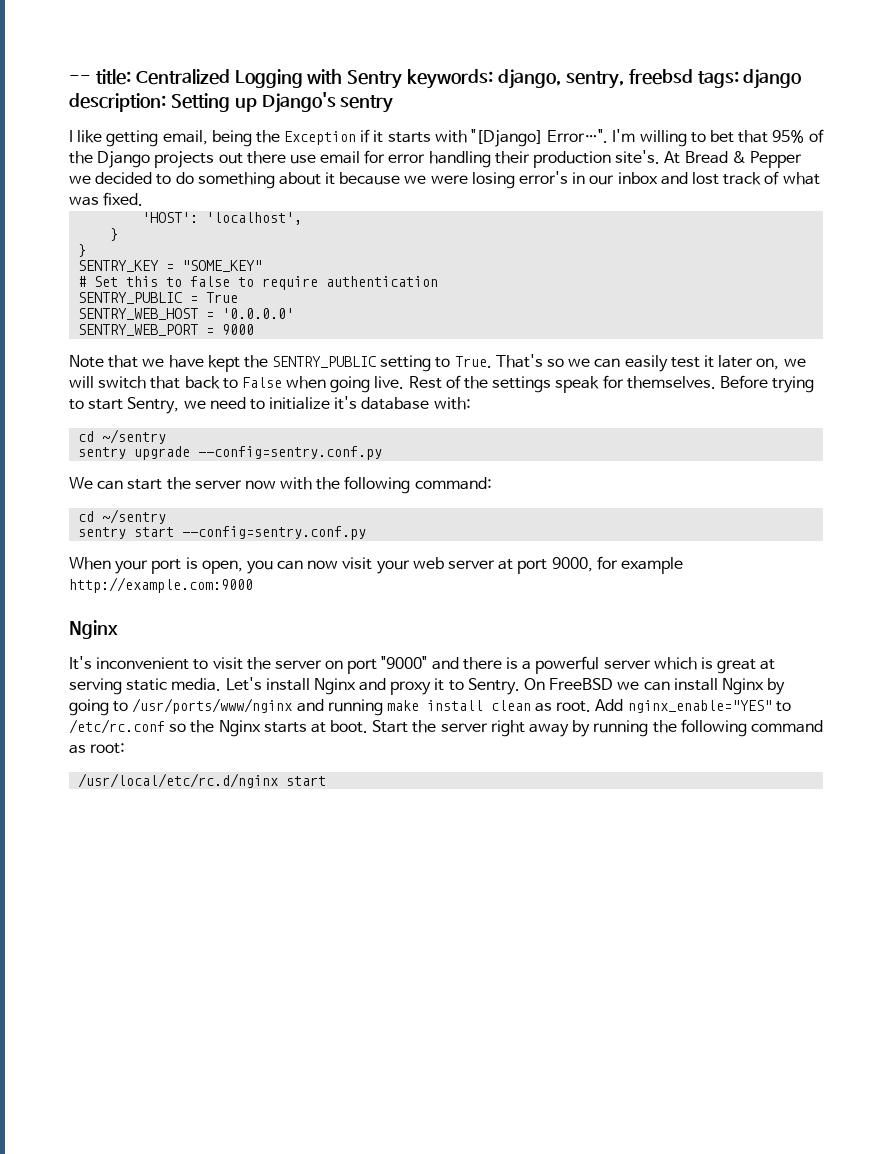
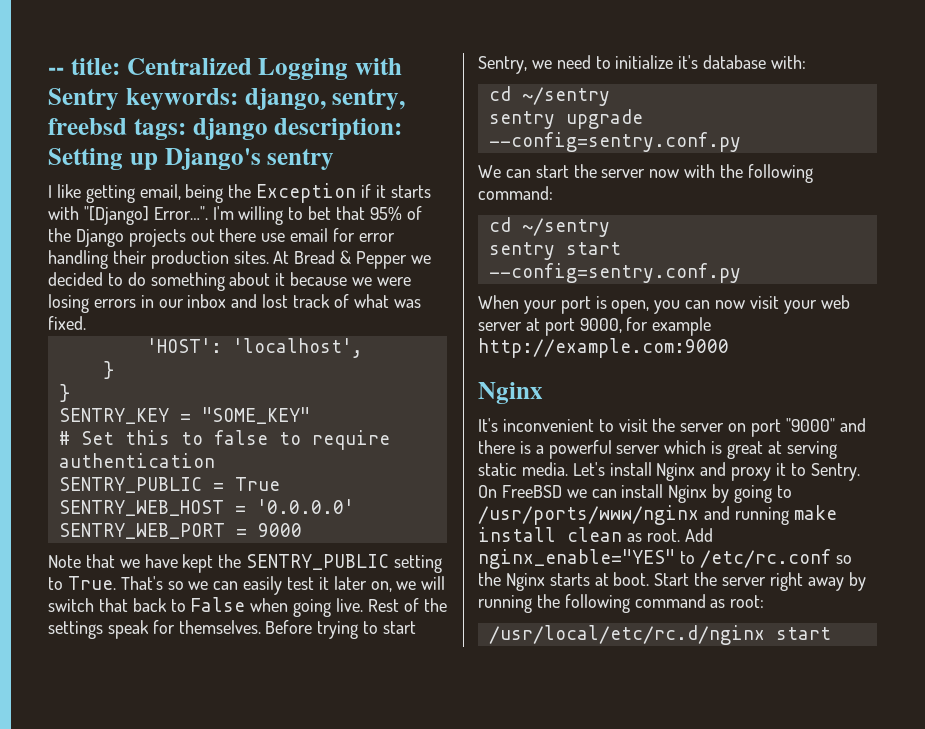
[615,150,661,164] site's. -> [233,251,269,264] sites.
[519,171,569,184] error's -> [93,299,136,308] errors

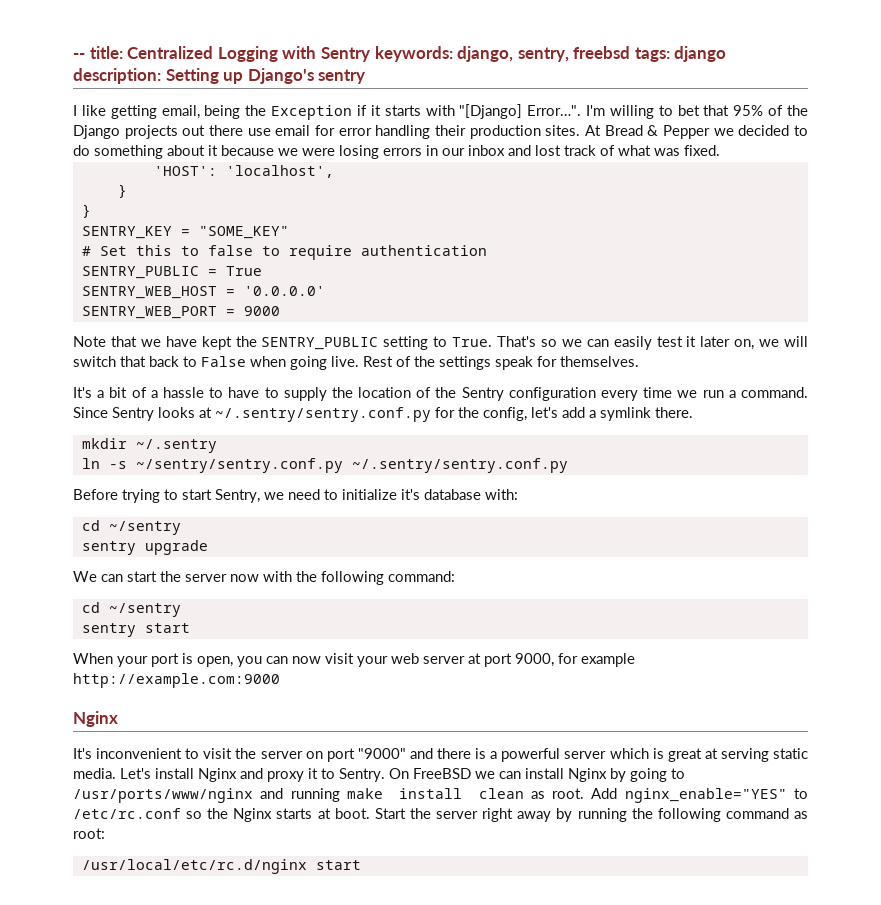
(261, 627) none -> [73,387,808,401] [73,407,693,422] [81,438,217,453] [81,458,568,473] // It's a bit of a hassle to have to supply the location of the Sentry configuration every time we run a command. Since Sentry looks at ~/.sentry/sentry.conf.py for the config, let's add a symlink there. // mkdir ~/.sentry // ln -s ~/sentry/sentry.conf.py ~/.sentry/sentry.conf.py //
[488,132,741,152] --config=sentry.conf.py -> (208, 547) none
[488,263,741,283] --config=sentry.conf.py -> (190, 628) none

